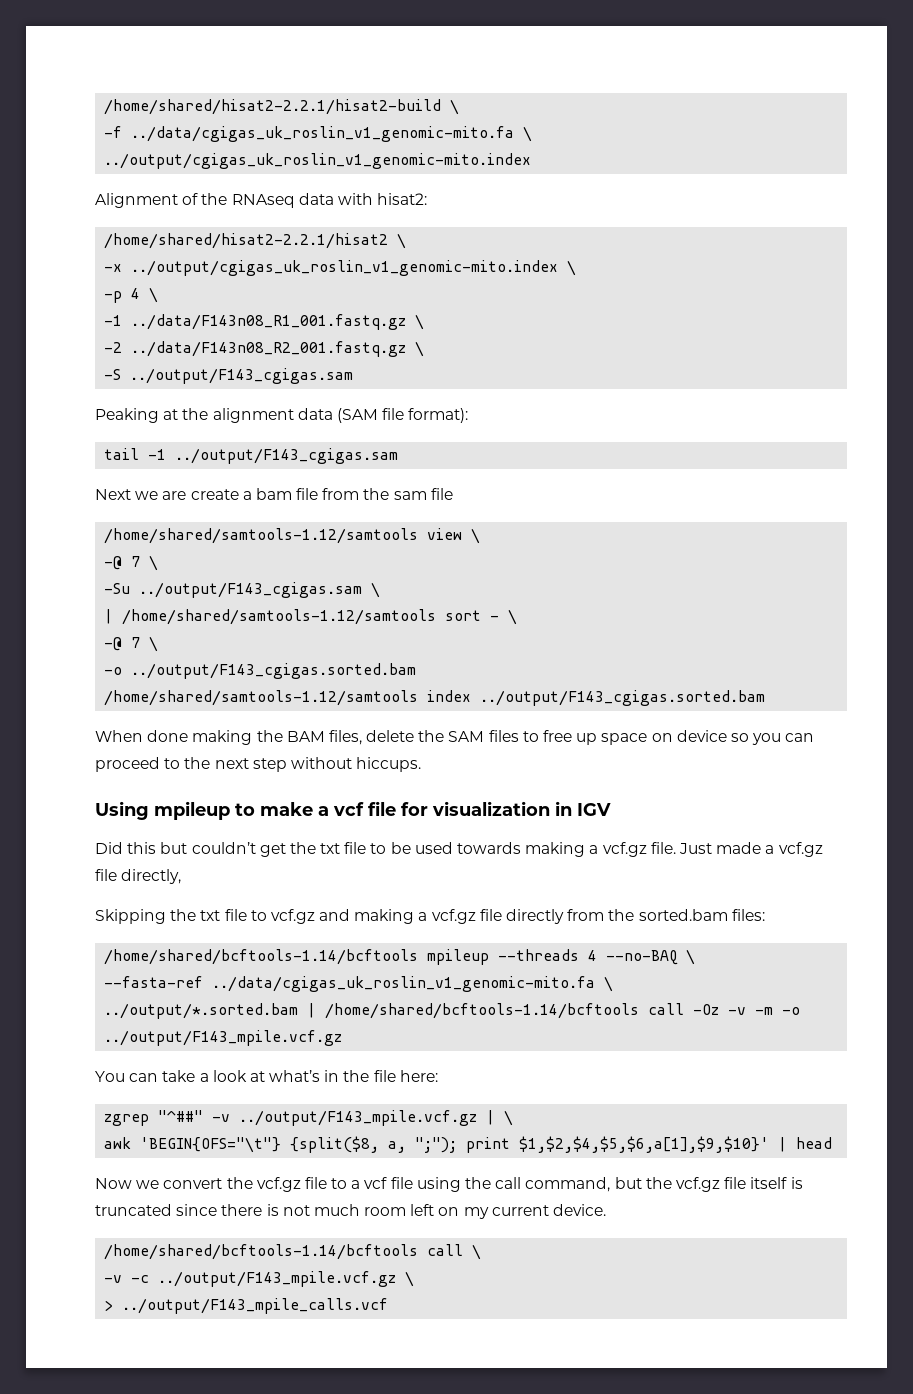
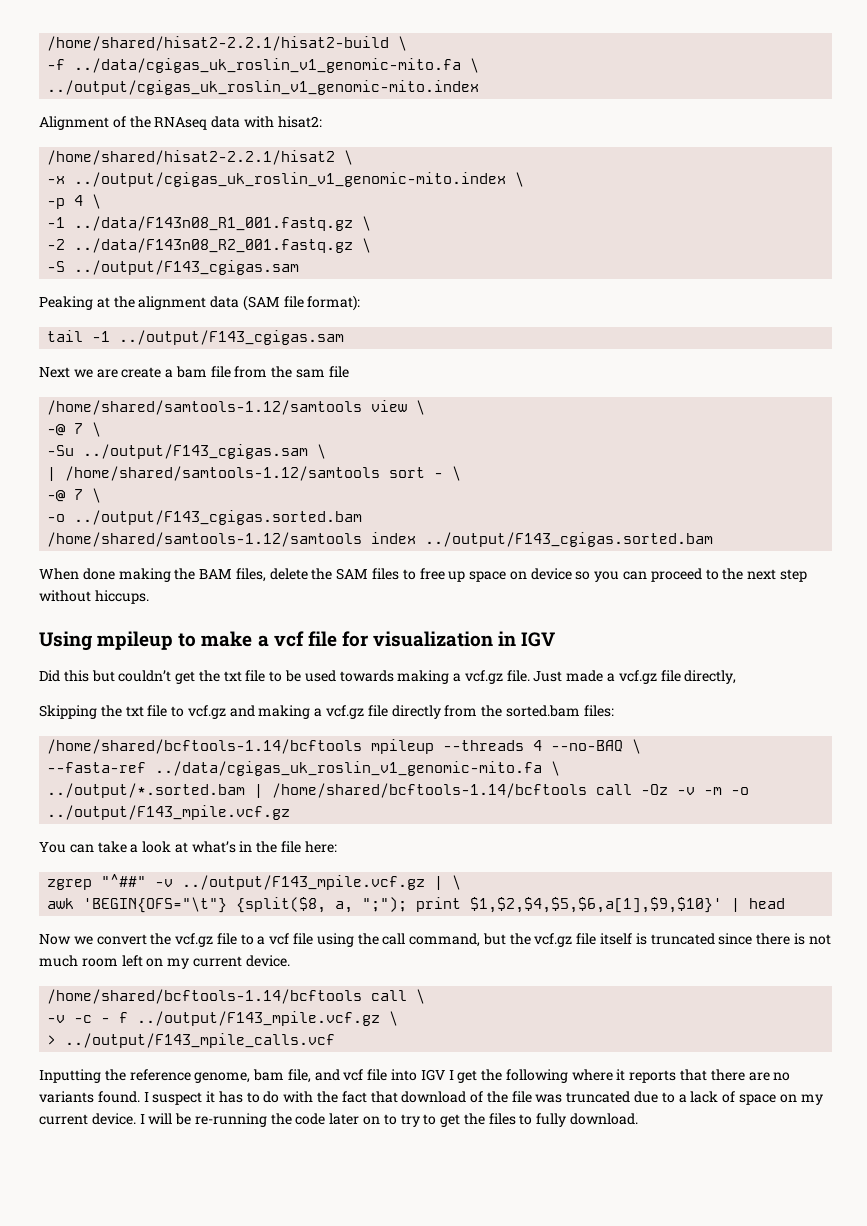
(150, 1279) none -> [101,1012,129,1023] - f
(389, 1306) none -> [39,1069,791,1083] [39,1091,823,1105] [39,1113,639,1127] // Inputting the reference genome, bam file, and vcf file into IGV I get the following where it reports that there are no variants found. I suspect it has to do with the fact that download of the file was truncated due to a lack of space on my current device. I will be re-running the code later on to try to get the files to fully download.

